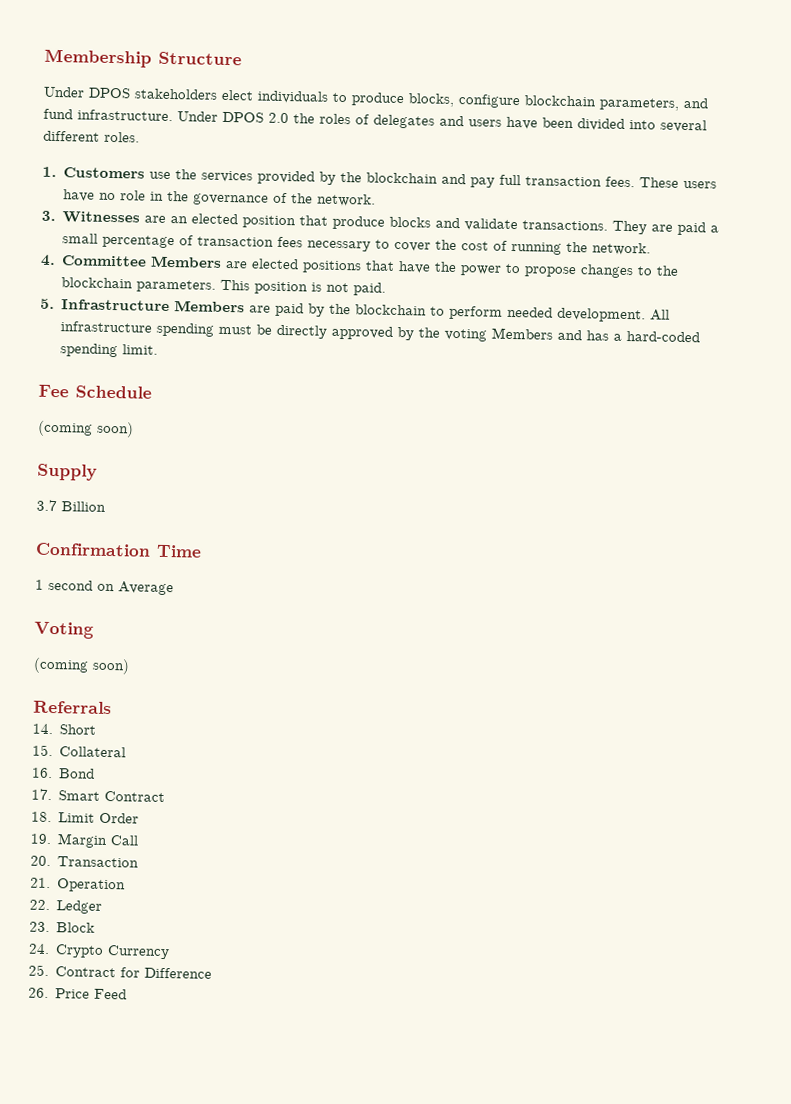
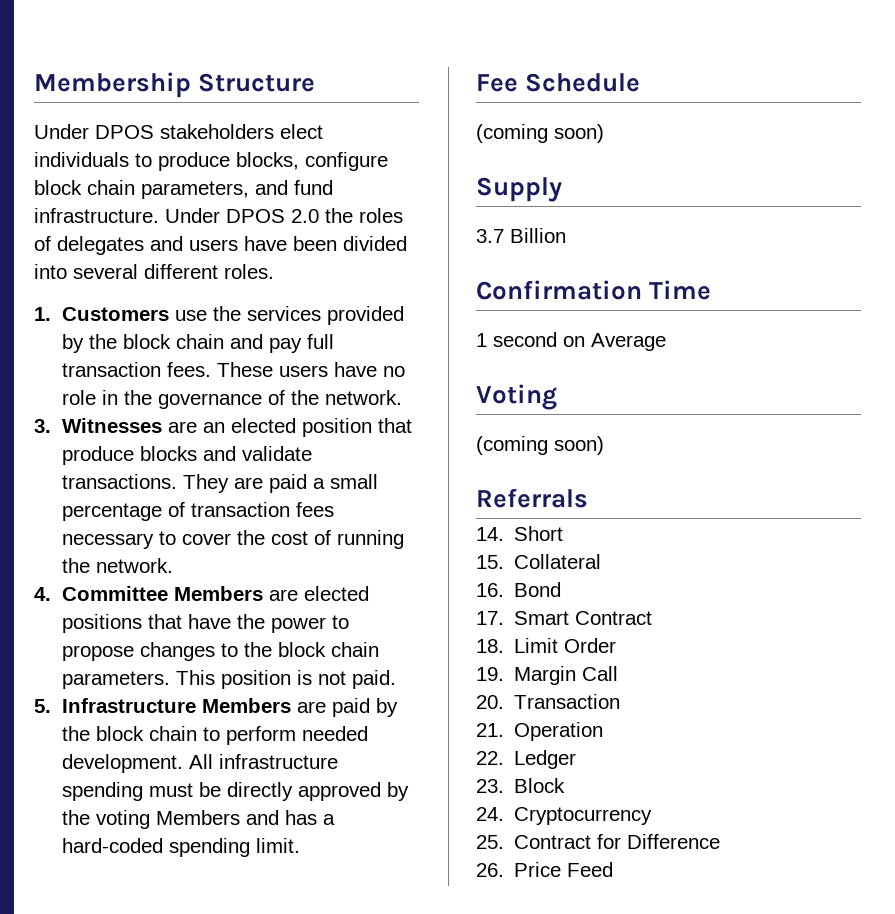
[524,95,596,107] blockchain -> [34,180,135,195] block chain
[366,172,439,184] blockchain -> [122,334,224,349] block chain
[61,277,134,289] blockchain -> [277,642,379,657] block chain
[355,304,428,316] blockchain -> [95,726,197,741] block chain
[55,944,171,960] Crypto Currency -> [514,807,653,825] Cryptocurrency

